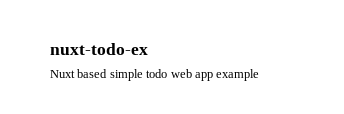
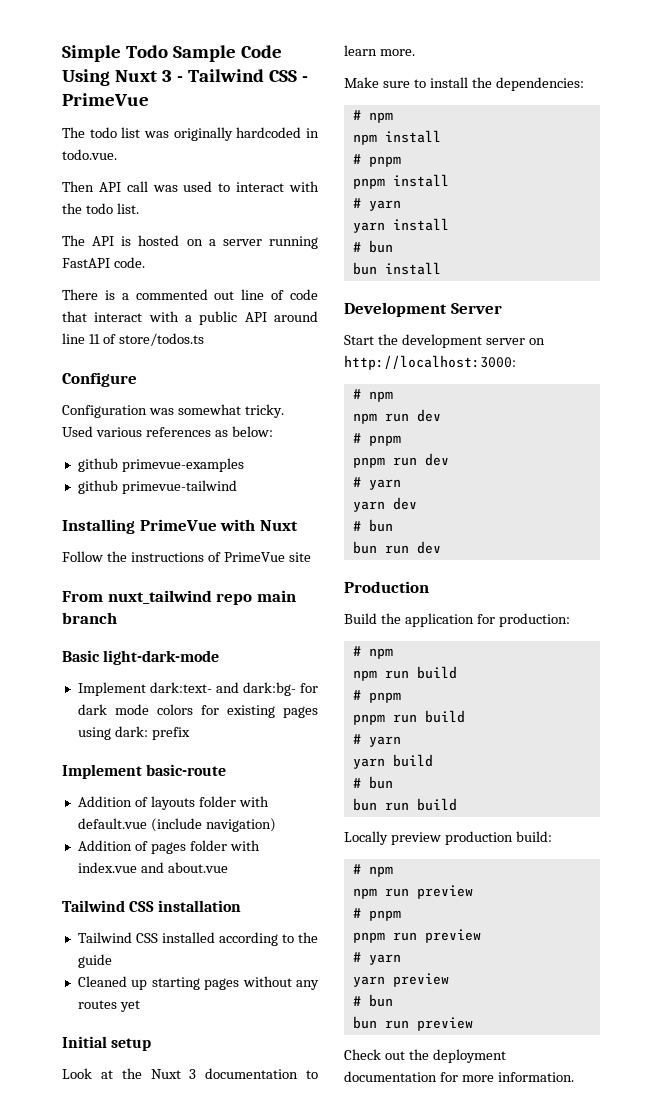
[50,43,148,55] [50,69,260,81] nuxt-todo-ex // Nuxt based simple todo web app example -> [62,45,282,62] [62,69,308,86] [62,93,149,106] [62,127,319,141] [62,149,117,160] [62,181,319,192] [62,203,139,214] [62,235,318,249] [62,257,145,268] [62,289,318,300] [62,311,318,325] [62,333,204,346] [62,372,137,387] [62,404,284,418] [62,426,273,437] [77,458,244,472] [77,480,237,494] [62,519,298,534] [62,551,311,562] [62,590,296,605] [62,612,117,624] [62,650,220,665] [77,682,319,696] [77,704,318,718] [77,726,190,740] [62,764,227,779] [77,796,269,810] [77,818,276,832] [77,840,260,854] [77,862,228,873] [62,900,242,912] [77,932,318,946] [77,954,112,968] [77,976,319,990] [77,1000,140,1012] [62,1036,152,1051] [62,1068,318,1079] [344,45,415,56] [344,77,584,91] [352,110,393,123] [352,130,441,145] [352,154,401,167] [352,174,449,189] [352,198,401,211] [352,218,449,233] [352,240,393,253] [352,262,441,275] [344,302,502,317] [344,334,545,348] [344,355,516,370] [352,389,393,402] [352,409,441,424] [352,433,401,446] [352,453,449,468] [352,477,401,490] [352,497,417,512] [352,519,393,532] [352,541,441,554] [344,581,429,593] [344,613,570,627] [352,646,393,659] [352,666,457,681] [352,690,401,703] [352,710,465,725] [352,734,401,747] [352,754,433,769] [352,776,393,789] [352,798,457,811] [344,831,552,845] [352,864,393,877] [352,885,473,899] [352,908,401,921] [352,929,481,943] [352,952,401,965] [352,973,449,987] [352,994,393,1007] [352,1016,473,1031] [344,1049,506,1063] [344,1071,574,1082] Simple Todo Sample Code Using Nuxt 3 - Tailwind CSS - PrimeVue // The todo list was originally hardcoded in todo.vue. // Then API call was used to interact with the todo list. // The API is hosted on a server running FastAPI code. // There is a commented out line of code that interact with a public API around line 11 of store/todos.ts // Configure // Configuration was somewhat tricky. Used various references as below: // github primevue-examples // github primevue-tailwind // Installing PrimeVue with Nuxt // Follow the instructions of PrimeVue site // From nuxt_tailwind repo main branch // Basic light-dark-mode // Implement dark:text- and dark:bg- for dark mode colors for existing pages using dark: prefix // Implement basic-route // Addition of layouts folder with default.vue (include navigation) // Addition of pages folder with index.vue and about.vue // Tailwind CSS installation // Tailwind CSS installed according to the guide // Cleaned up starting pages without any routes yet // Initial setup // Look at the Nuxt 3 documentation to learn more. // Make sure to install the dependencies: // # npm // npm install // # pnpm // pnpm install // # yarn // yarn install // # bun // bun install // Development Server // Start the development server on http://localhost:3000: // # npm // npm run dev // # pnpm // pnpm run dev // # yarn // yarn dev // # bun // bun run dev // Production // Build the application for production: // # npm // npm run build // # pnpm // pnpm run build // # yarn // yarn build // # bun // bun run build // Locally preview production build: // # npm // npm run preview // # pnpm // pnpm run preview // # yarn // yarn preview // # bun // bun run preview // Check out the deployment documentation for more information.

